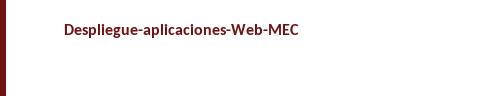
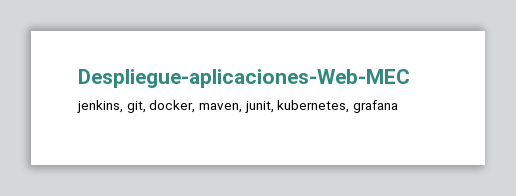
(299, 31) none -> [77,100,398,113] // jenkins, git, docker, maven, junit, kubernetes, grafana

